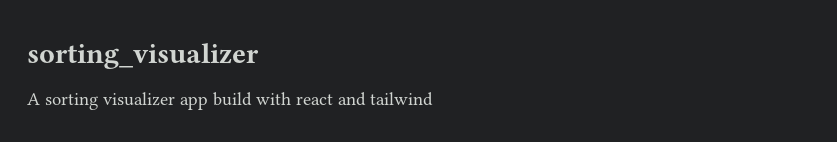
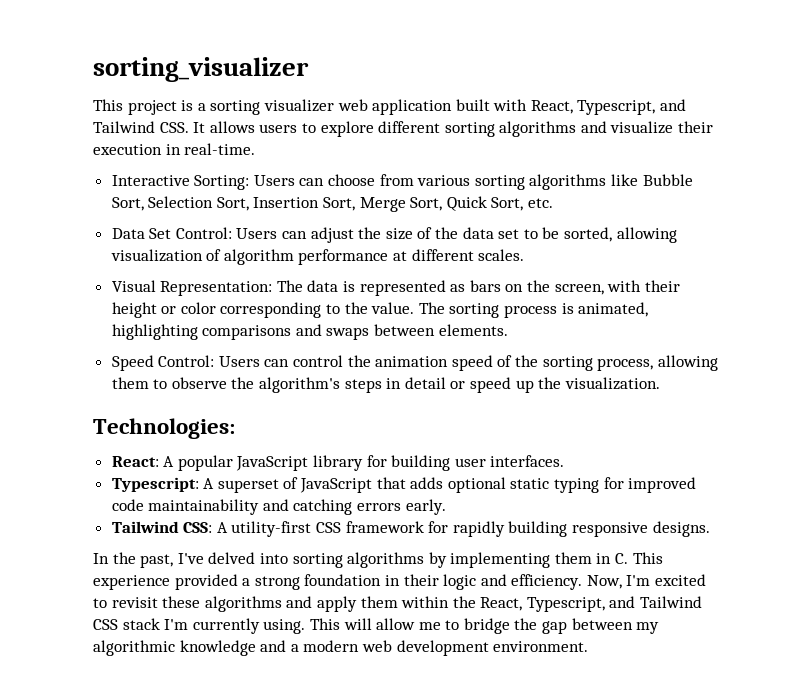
[27,92,433,110] A sorting visualizer app build with react and tailwind -> [93,99,687,115] [93,121,714,137] [93,143,256,155] [111,174,693,190] [111,196,554,212] [111,227,677,243] [110,249,525,265] [111,280,680,296] [111,302,649,318] [111,324,508,340] [111,355,718,371] [111,377,660,393] [93,418,235,439] [111,455,565,471] [111,477,697,493] [111,499,446,515] [111,521,710,537] [93,552,663,568] [93,574,707,590] [93,596,703,612] [93,618,660,634] [93,640,589,656] This project is a sorting visualizer web application built with React, Typescript, and Tailwind CSS. It allows users to explore different sorting algorithms and visualize their execution in real-time. // Interactive Sorting: Users can choose from various sorting algorithms like Bubble Sort, Selection Sort, Insertion Sort, Merge Sort, Quick Sort, etc. // Data Set Control: Users can adjust the size of the data set to be sorted, allowing visualization of algorithm performance at different scales. // Visual Representation: The data is represented as bars on the screen, with their height or color corresponding to the value. The sorting process is animated, highlighting comparisons and swaps between elements. // Speed Control: Users can control the animation speed of the sorting process, allowing them to observe the algorithm's steps in detail or speed up the visualization. // Technologies: // React: A popular JavaScript library for building user interfaces. // Typescript: A superset of JavaScript that adds optional static typing for improved code maintainability and catching errors early. // Tailwind CSS: A utility-first CSS framework for rapidly building responsive designs. // In the past, I've delved into sorting algorithms by implementing them in C. This experience provided a strong foundation in their logic and efficiency. Now, I'm excited to revisit these algorithms and apply them within the React, Typescript, and Tailwind CSS stack I'm currently using. This will allow me to bridge the gap between my algorithmic knowledge and a modern web development environment.

